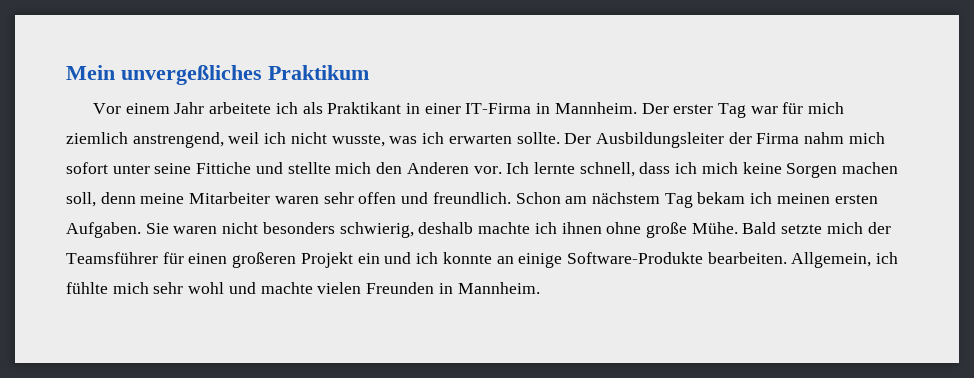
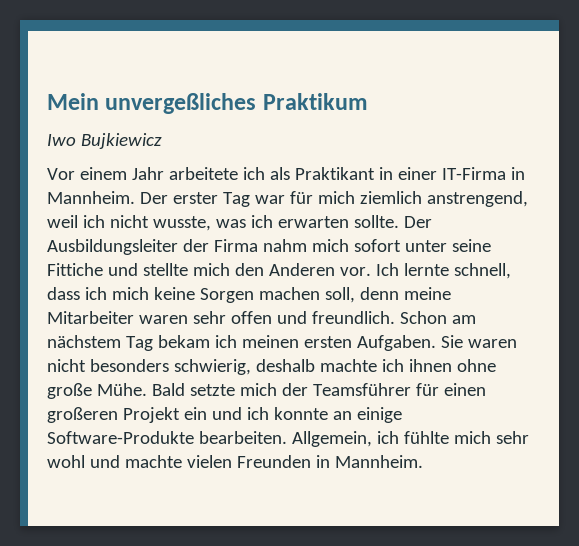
(369, 72) none -> [47,133,162,149] // Iwo Bujkiewicz

